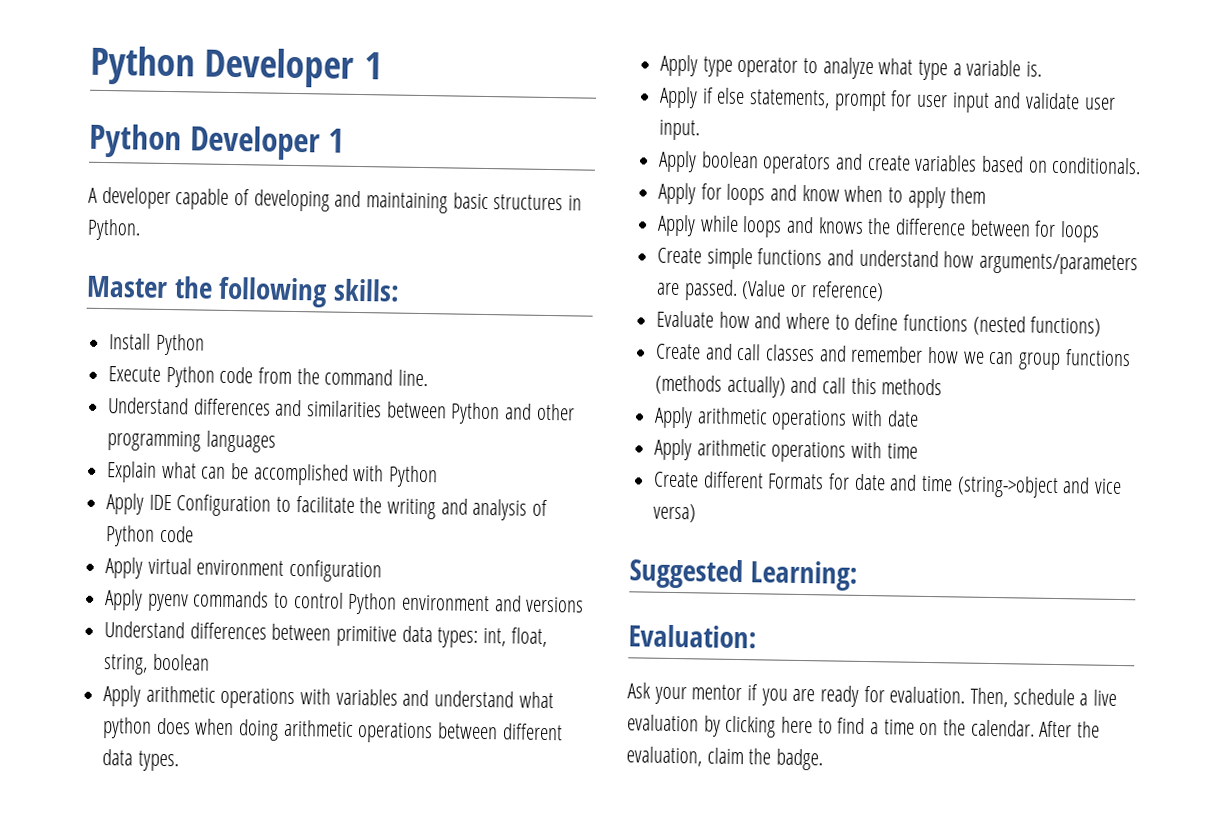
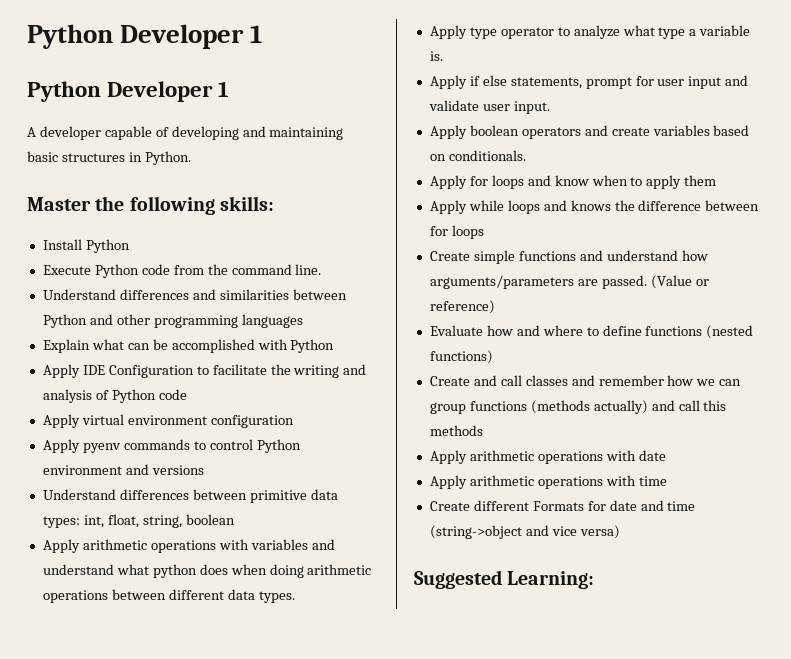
[628,624,757,649] [627,682,1118,708] [627,714,1101,738] [626,746,824,771] // Evaluation: // Ask your mentor if you are ready for evaluation. Then, schedule a live evaluation by clicking here to find a time on the calendar. After the evaluation, claim the badge. -> (595, 580) none

